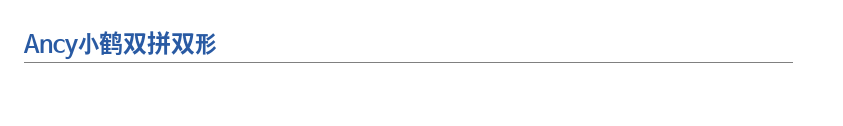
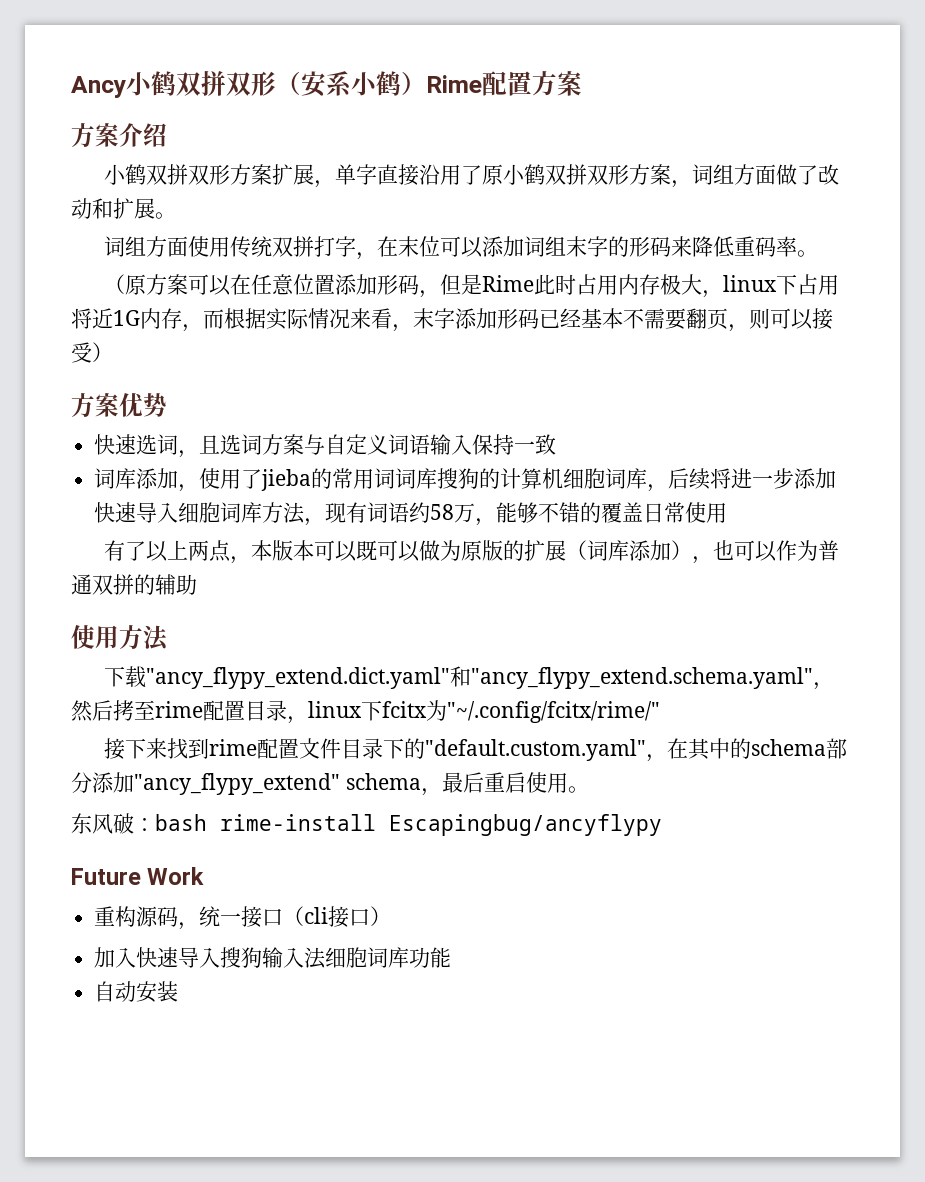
(217, 44) none -> [276,71,582,97] [71,123,167,148] [103,164,839,188] [71,198,176,219] [103,236,818,260] [103,274,839,298] [71,308,833,332] [71,342,113,363] [71,393,167,418] [94,434,557,458] [94,468,837,492] [94,502,728,526] [103,540,839,564] [71,574,197,595] [71,625,169,651] [103,666,834,690] [71,700,660,724] [103,738,847,762] [71,772,589,796] [71,813,662,836] [71,867,205,885] [94,906,392,930] [94,947,452,969] [94,981,179,1003] （安系小鹤）Rime配置方案 // 方案介绍 // 小鹤双拼双形方案扩展，单字直接沿用了原小鹤双拼双形方案，词组方面做了改动和扩展。 // 词组方面使用传统双拼打字，在末位可以添加词组末字的形码来降低重码率。 // （原方案可以在任意位置添加形码，但是Rime此时占用内存极大，linux下占用将近1G内存，而根据实际情况来看，末字添加形码已经基本不需要翻页，则可以接受） // 方案优势 // 快速选词，且选词方案与自定义词语输入保持一致 // 词库添加，使用了jieba的常用词词库搜狗的计算机细胞词库，后续将进一步添加快速导入细胞词库方法，现有词语约58万，能够不错的覆盖日常使用 // 有了以上两点，本版本可以既可以做为原版的扩展（词库添加），也可以作为普通双拼的辅助 // 使用方法 // 下载"ancy_flypy_extend.dict.yaml"和"ancy_flypy_extend.schema.yaml"，然后拷至rime配置目录，linux下fcitx为"~/.config/fcitx/rime/" // 接下来找到rime配置文件目录下的"default.custom.yaml"，在其中的schema部分添加"ancy_flypy_extend" schema，最后重启使用。 // 东风破：bash rime-install Escapingbug/ancyflypy // Future Work // 重构源码，统一接口（cli接口） // 加入快速导入搜狗输入法细胞词库功能 // 自动安装

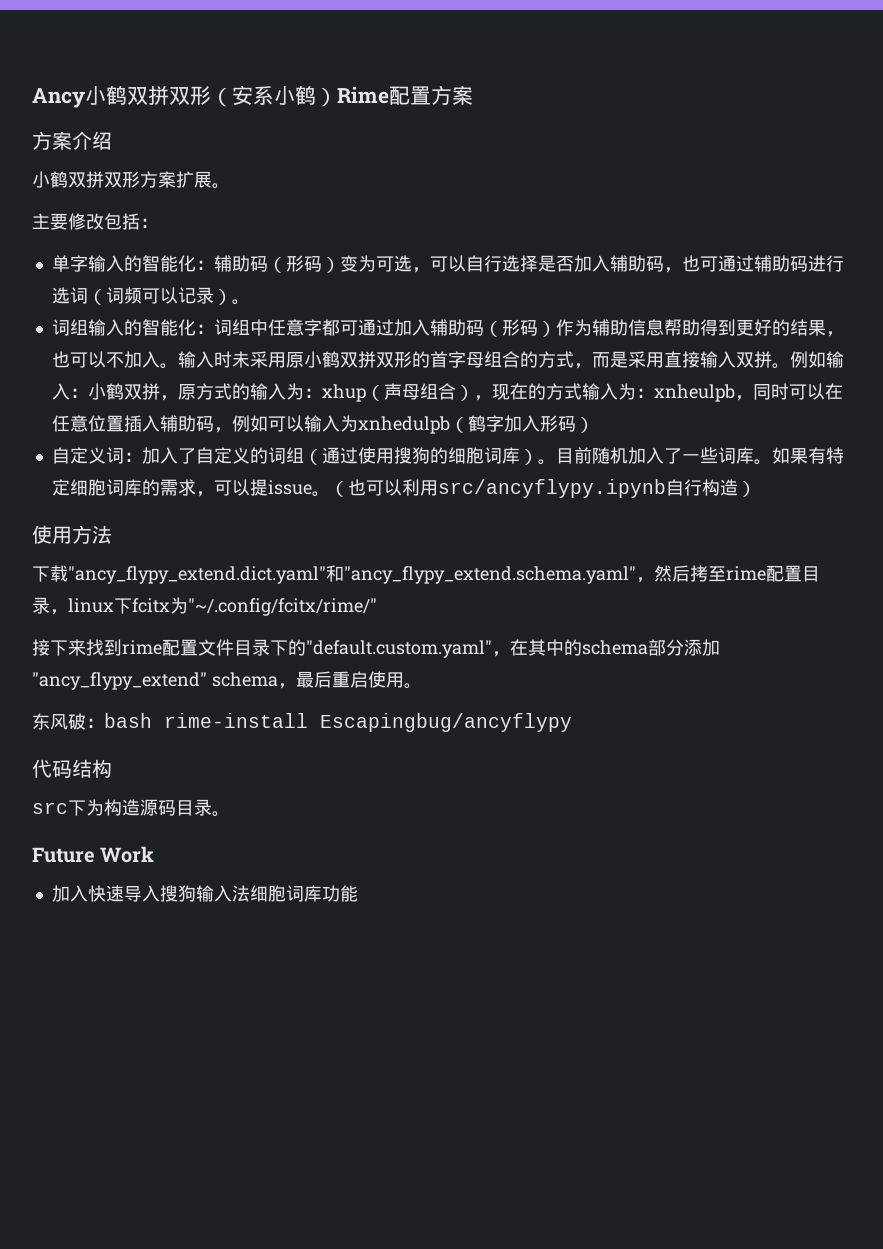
[313,164,839,188] [71,198,176,219] [103,236,818,260] [103,274,839,298] [71,308,833,332] [71,342,113,363] [71,393,167,418] [94,434,557,458] [94,468,837,492] [94,502,728,526] [103,540,839,564] [71,574,197,595] ，单字直接沿用了原小鹤双拼双形方案，词组方面做了改动和扩展。 // 词组方面使用传统双拼打字，在末位可以添加词组末字的形码来降低重码率。 // （原方案可以在任意位置添加形码，但是Rime此时占用内存极大，linux下占用将近1G内存，而根据实际情况来看，末字添加形码已经基本不需要翻页，则可以接受） // 方案优势 // 快速选词，且选词方案与自定义词语输入保持一致 // 词库添加，使用了jieba的常用词词库搜狗的计算机细胞词库，后续将进一步添加快速导入细胞词库方法，现有词语约58万，能够不错的覆盖日常使用 // 有了以上两点，本版本可以既可以做为原版的扩展（词库添加），也可以作为普通双拼的辅助 -> [212,183,230,189] [32,213,158,230] [51,255,844,273] [51,287,250,305] [51,319,844,337] [51,351,844,369] [51,383,843,402] [51,415,594,434] [51,447,844,465] [51,479,756,498] 。 // 主要修改包括： // 单字输入的智能化：辅助码（形码）变为可选，可以自行选择是否加入辅助码，也可通过辅助码进行选词（词频可以记录）。 // 词组输入的智能化：词组中任意字都可通过加入辅助码（形码）作为辅助信息帮助得到更好的结果，也可以不加入。输入时未采用原小鹤双拼双形的首字母组合的方式，而是采用直接输入双拼。例如输入：小鹤双拼，原方式的输入为：xhup（声母组合），现在的方式输入为：xnheulpb，同时可以在任意位置插入辅助码，例如可以输入为xnhedulpb（鹤字加入形码） // 自定义词：加入了自定义的词组（通过使用搜狗的细胞词库）。目前随机加入了一些词库。如果有特定细胞词库的需求，可以提issue。（也可以利用src/ancyflypy.ipynb自行构造）
[71,867,205,885] [94,906,392,930] Future Work // 重构源码，统一接口（cli接口） -> [32,759,112,778] [32,799,230,817] [32,846,155,863] 代码结构 // src下为构造源码目录。 // Future Work
[94,981,179,1003] // 自动安装 -> (358, 893) none

